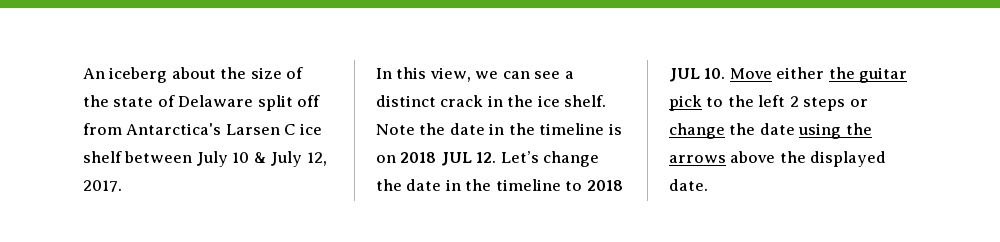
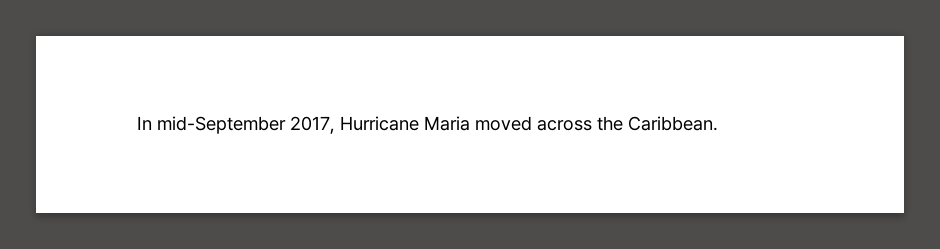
[83,67,304,83] [83,95,321,111] [83,123,322,135] [83,151,327,167] [83,180,122,192] [376,67,574,82] [376,95,607,107] [376,123,622,135] [376,151,600,167] [376,179,623,191] [669,67,908,83] [669,95,868,111] [669,123,872,139] [669,151,887,167] [669,179,708,191] An iceberg about the size of the state of Delaware split off from Antarctica's Larsen C ice shelf between July 10 & July 12, 2017. // In this view, we can see a distinct crack in the ice shelf. Note the date in the timeline is on 2018 JUL 12. Let’s change the date in the timeline to 2018 JUL 10. Move either the guitar pick to the left 2 steps or change the date using the arrows above the displayed date. -> [137,116,718,134] In mid-September 2017, Hurricane Maria moved across the Caribbean.

